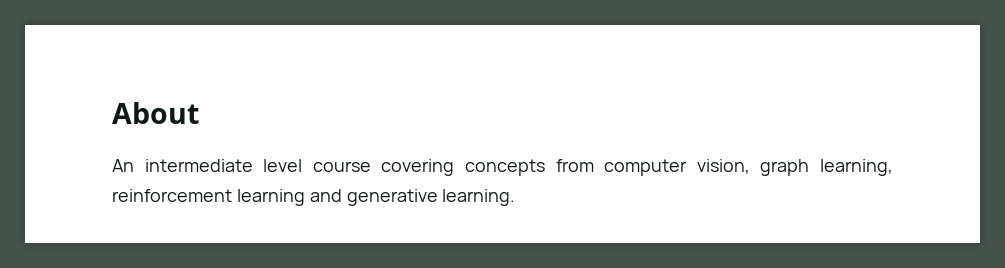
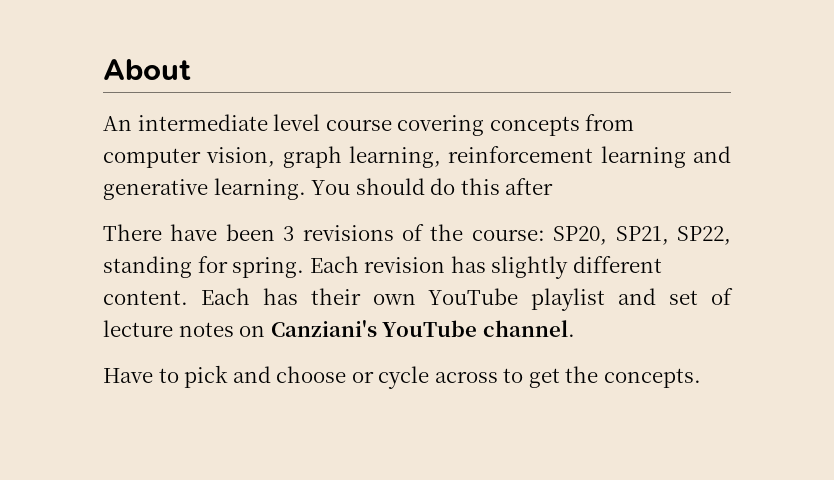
(516, 197) none -> [311,178,554,195] [103,224,731,245] [103,256,662,279] [103,288,734,311] [103,320,575,337] [103,365,701,389] You should do this after // There have been 3 revisions of the course: SP20, SP21, SP22, standing for spring. Each revision has slightly different content. Each has their own YouTube playlist and set of lecture notes on Canziani's YouTube channel. // Have to pick and choose or cycle across to get the concepts.

